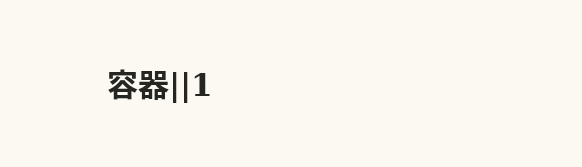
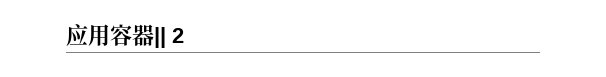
[107,69,213,103] 容器||1 -> [66,24,184,48] 应用容器|| 2

